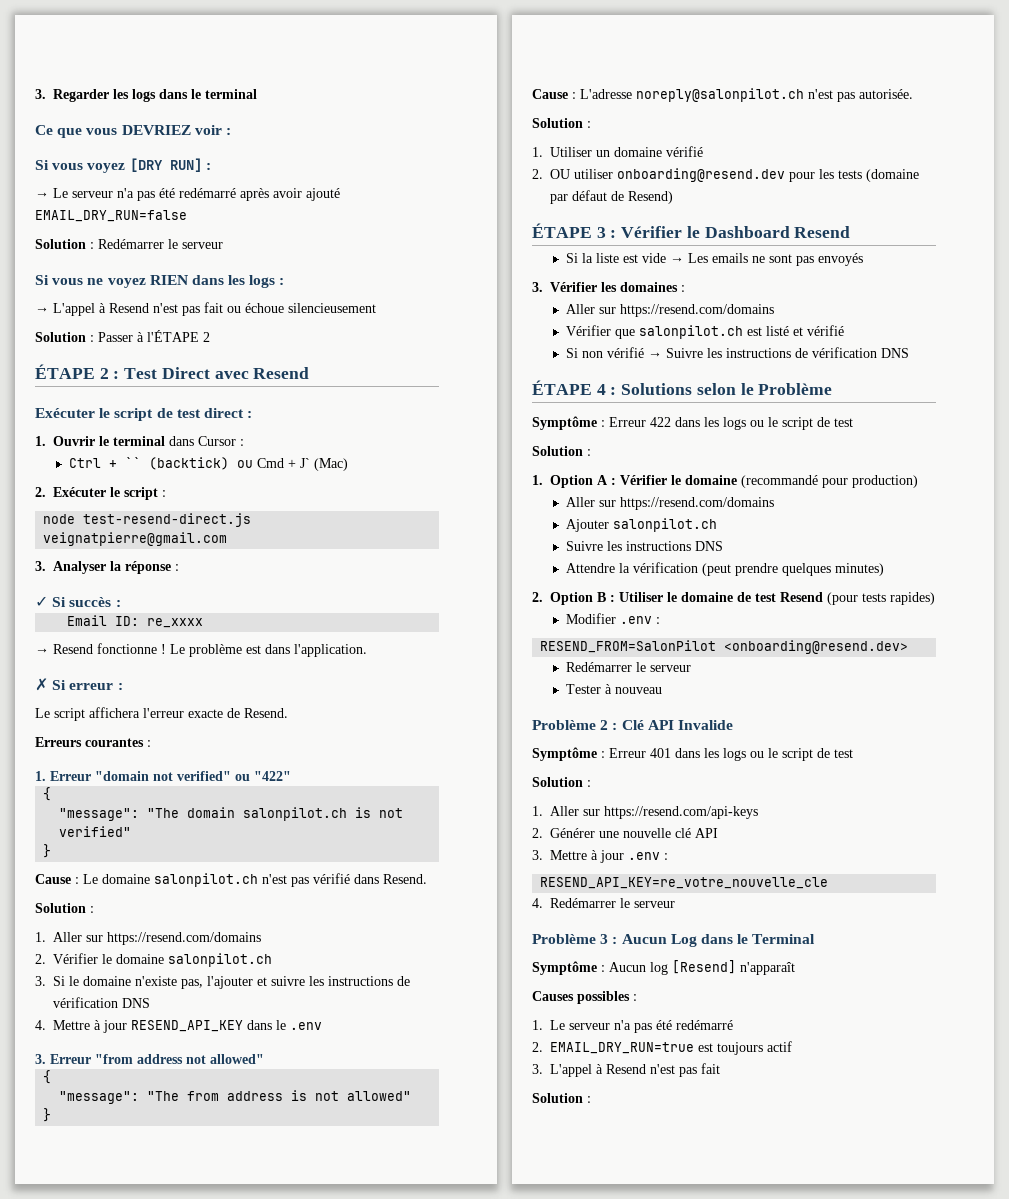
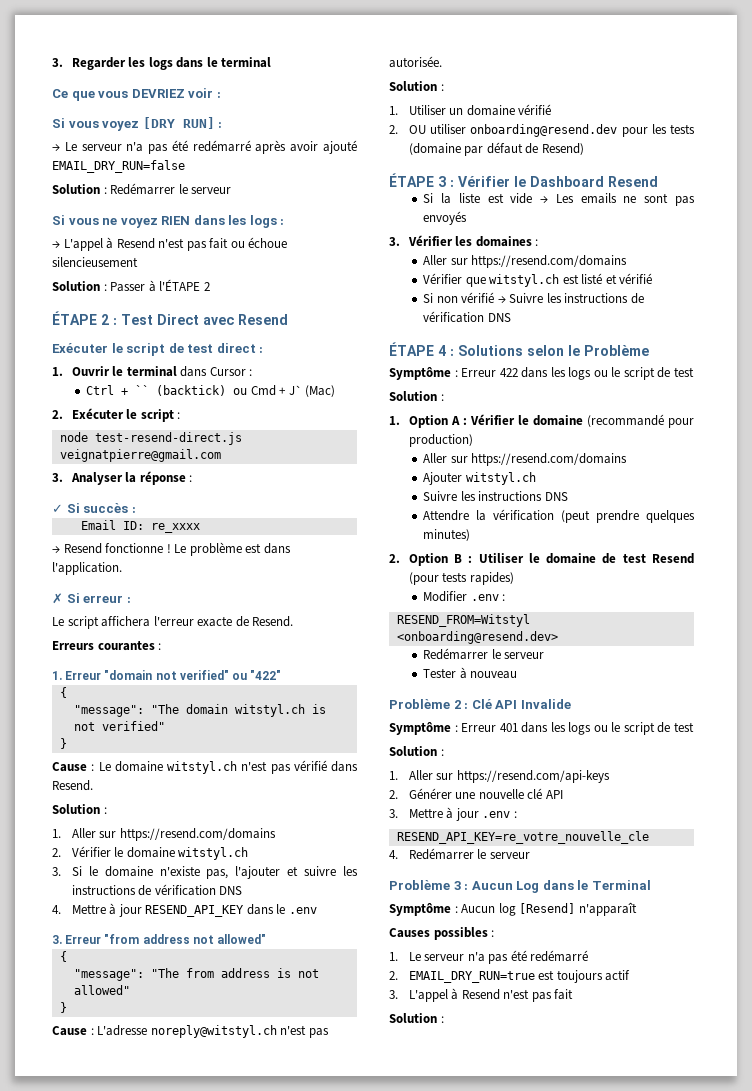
[243,807,348,821] salonpilot.ch -> [234,704,305,717] witstyl.ch
[154,873,258,887] salonpilot.ch -> [167,761,237,774] witstyl.ch
[168,953,273,967] salonpilot.ch -> [178,847,249,860] witstyl.ch
[636,88,804,102] noreply@salonpilot.ch -> [150,1025,277,1038] noreply@witstyl.ch
[638,325,743,339] salonpilot.ch -> [489,274,560,287] witstyl.ch
[612,518,717,532] salonpilot.ch -> [465,472,536,485] witstyl.ch
[540,640,717,653] RESEND_FROM=SalonPilot -> [396,614,530,627] RESEND_FROM=Witstyl

